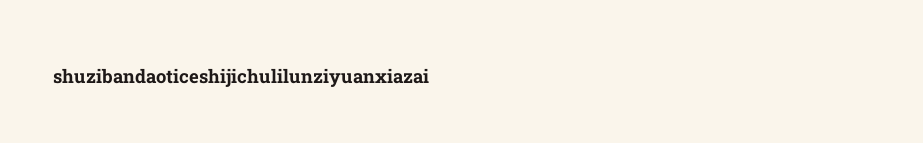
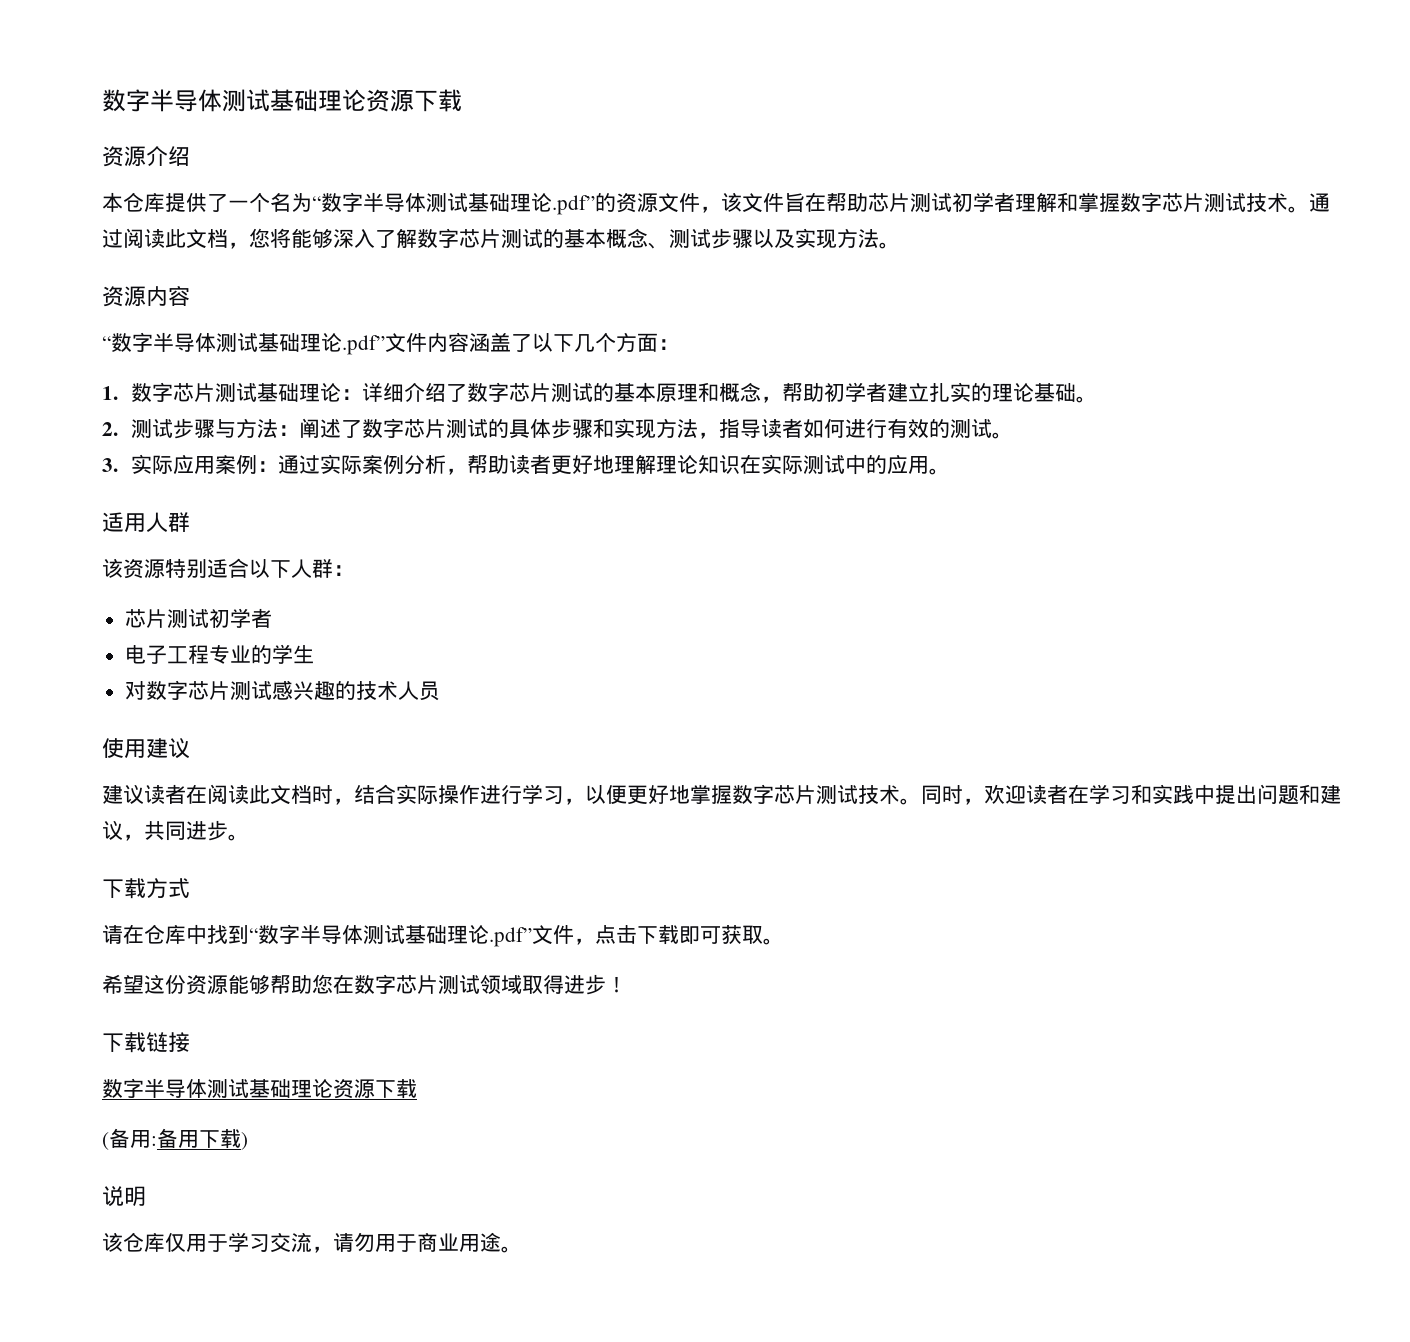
[53,68,429,87] shuzibandaoticeshijichulilunziyuanxiazai -> [102,89,462,112] [102,146,190,167] [102,192,1330,215] [102,228,900,249] [102,286,190,307] [102,332,679,355] [102,382,1097,403] [102,418,1013,439] [102,454,950,475] [102,512,190,532] [102,558,354,579] [125,608,273,628] [125,644,315,664] [125,680,441,701] [102,738,190,759] [102,784,1341,805] [102,820,249,841] [102,878,190,899] [102,924,784,947] [102,974,627,995] [102,1032,190,1053] [102,1078,417,1099] [102,1128,248,1150] [102,1186,146,1207] [102,1232,522,1253] 数字半导体测试基础理论资源下载 // 资源介绍 // 本仓库提供了一个名为“数字半导体测试基础理论.pdf”的资源文件，该文件旨在帮助芯片测试初学者理解和掌握数字芯片测试技术。通过阅读此文档，您将能够深入了解数字芯片测试的基本概念、测试步骤以及实现方法。 // 资源内容 // “数字半导体测试基础理论.pdf”文件内容涵盖了以下几个方面： // 1.数字芯片测试基础理论：详细介绍了数字芯片测试的基本原理和概念，帮助初学者建立扎实的理论基础。 // 2.测试步骤与方法：阐述了数字芯片测试的具体步骤和实现方法，指导读者如何进行有效的测试。 // 3.实际应用案例：通过实际案例分析，帮助读者更好地理解理论知识在实际测试中的应用。 // 适用人群 // 该资源特别适合以下人群： // 芯片测试初学者 // 电子工程专业的学生 // 对数字芯片测试感兴趣的技术人员 // 使用建议 // 建议读者在阅读此文档时，结合实际操作进行学习，以便更好地掌握数字芯片测试技术。同时，欢迎读者在学习和实践中提出问题和建议，共同进步。 // 下载方式 // 请在仓库中找到“数字半导体测试基础理论.pdf”文件，点击下载即可获取。 // 希望这份资源能够帮助您在数字芯片测试领域取得进步！ // 下载链接 // 数字半导体测试基础理论资源下载 // (备用:备用下载) // 说明 // 该仓库仅用于学习交流，请勿用于商业用途。

